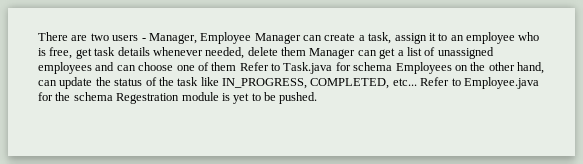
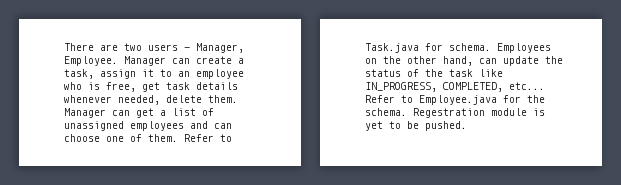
[200,32,252,44] Employee -> [64,56,118,66] Employee.
[281,47,306,56] them -> [208,95,238,103] them.
[211,62,237,71] them -> [148,134,178,142] them.
[353,62,393,71] schema -> [449,43,491,51] schema.
[73,92,113,101] schema -> [365,108,407,116] schema.

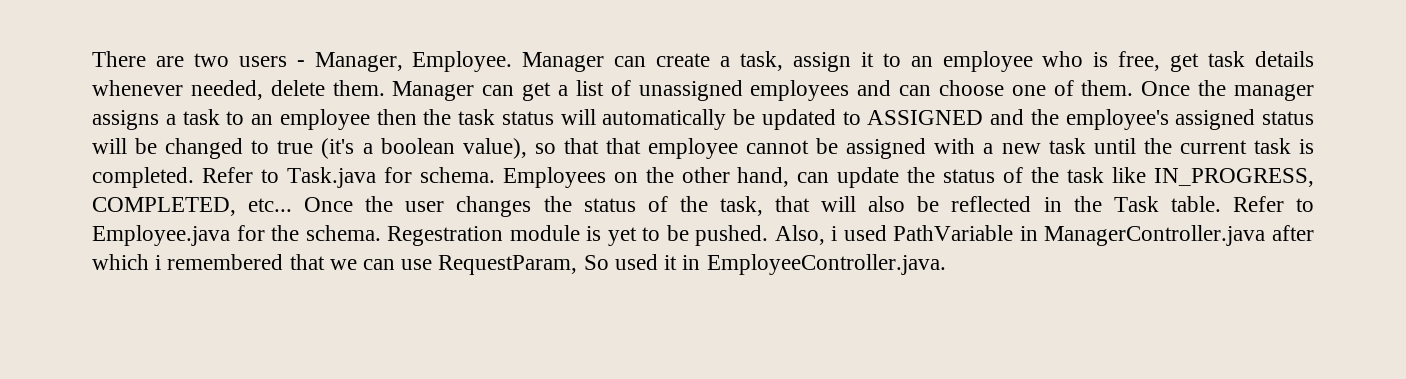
(178, 138) none -> [1141,80,1314,101] [92,109,1314,130] [92,138,1314,159] [92,167,194,188] Once the manager assigns a task to an employee then the task status will automatically be updated to ASSIGNED and the employee's assigned status will be changed to true (it's a boolean value), so that that employee cannot be assigned with a new task until the current task is completed.
(545, 86) none -> [304,196,1221,217] Once the user changes the status of the task, that will also be reflected in the Task table.
(467, 126) none -> [774,225,1314,246] [92,254,946,275] Also, i used PathVariable in ManagerController.java after which i remembered that we can use RequestParam, So used it in EmployeeController.java.

